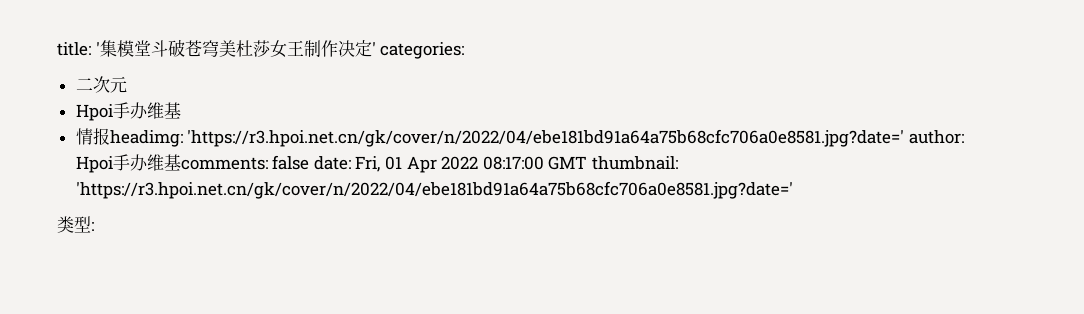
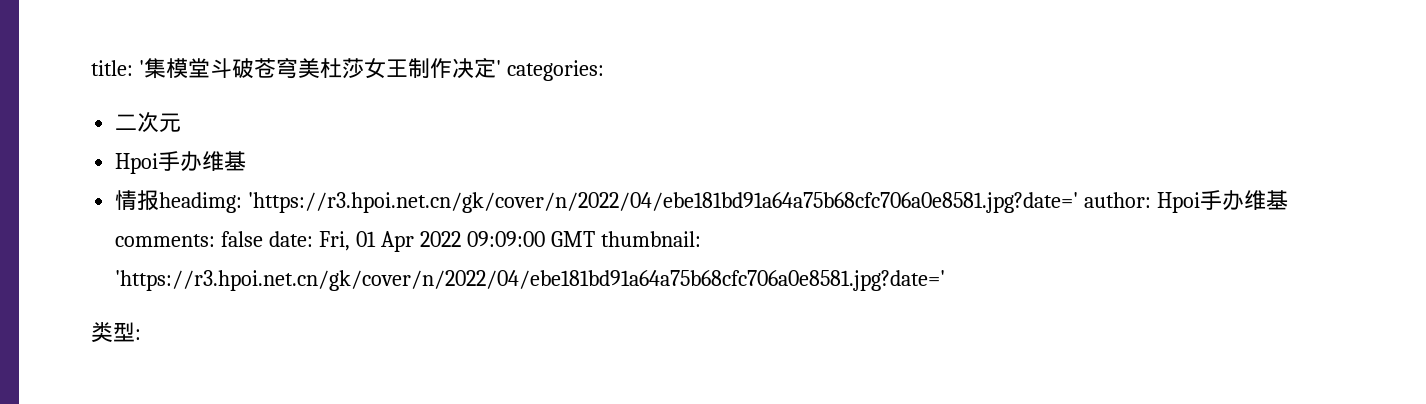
[482,156,544,170] 08:17:00 -> [466,231,545,247] 09:09:00

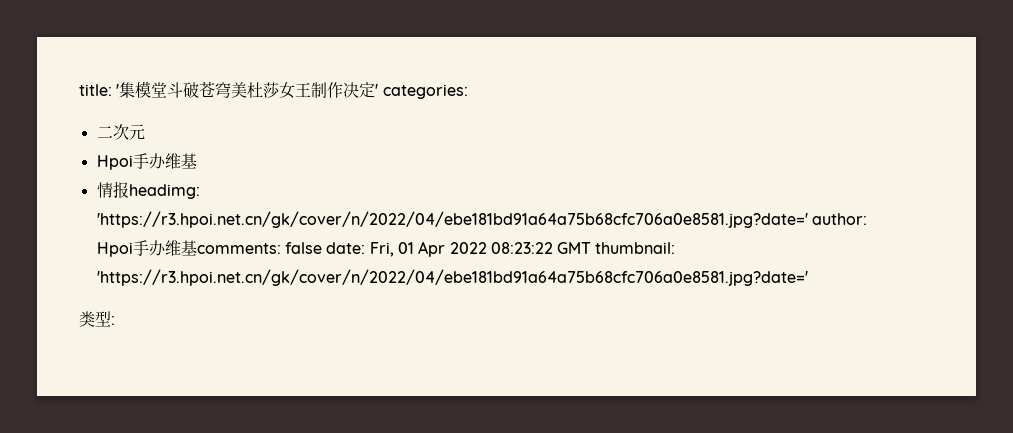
[466,231,545,247] 09:09:00 -> [490,242,553,254] 08:23:22

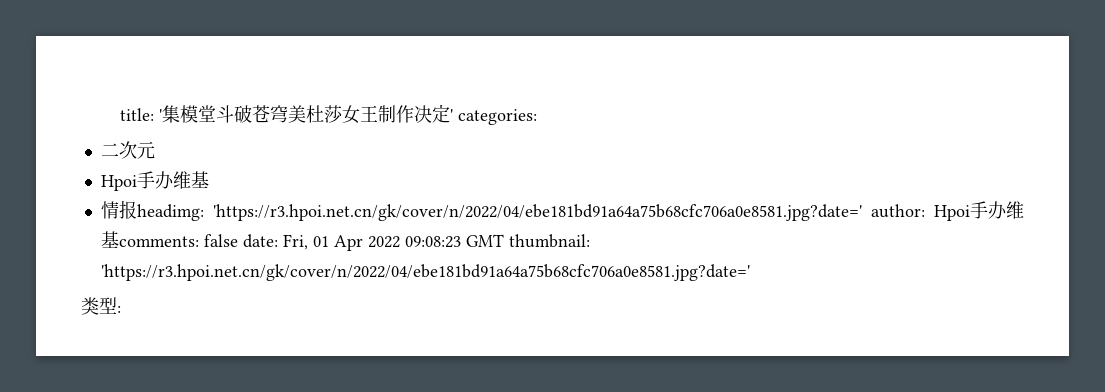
[490,242,553,254] 08:23:22 -> [404,236,461,248] 09:08:23

